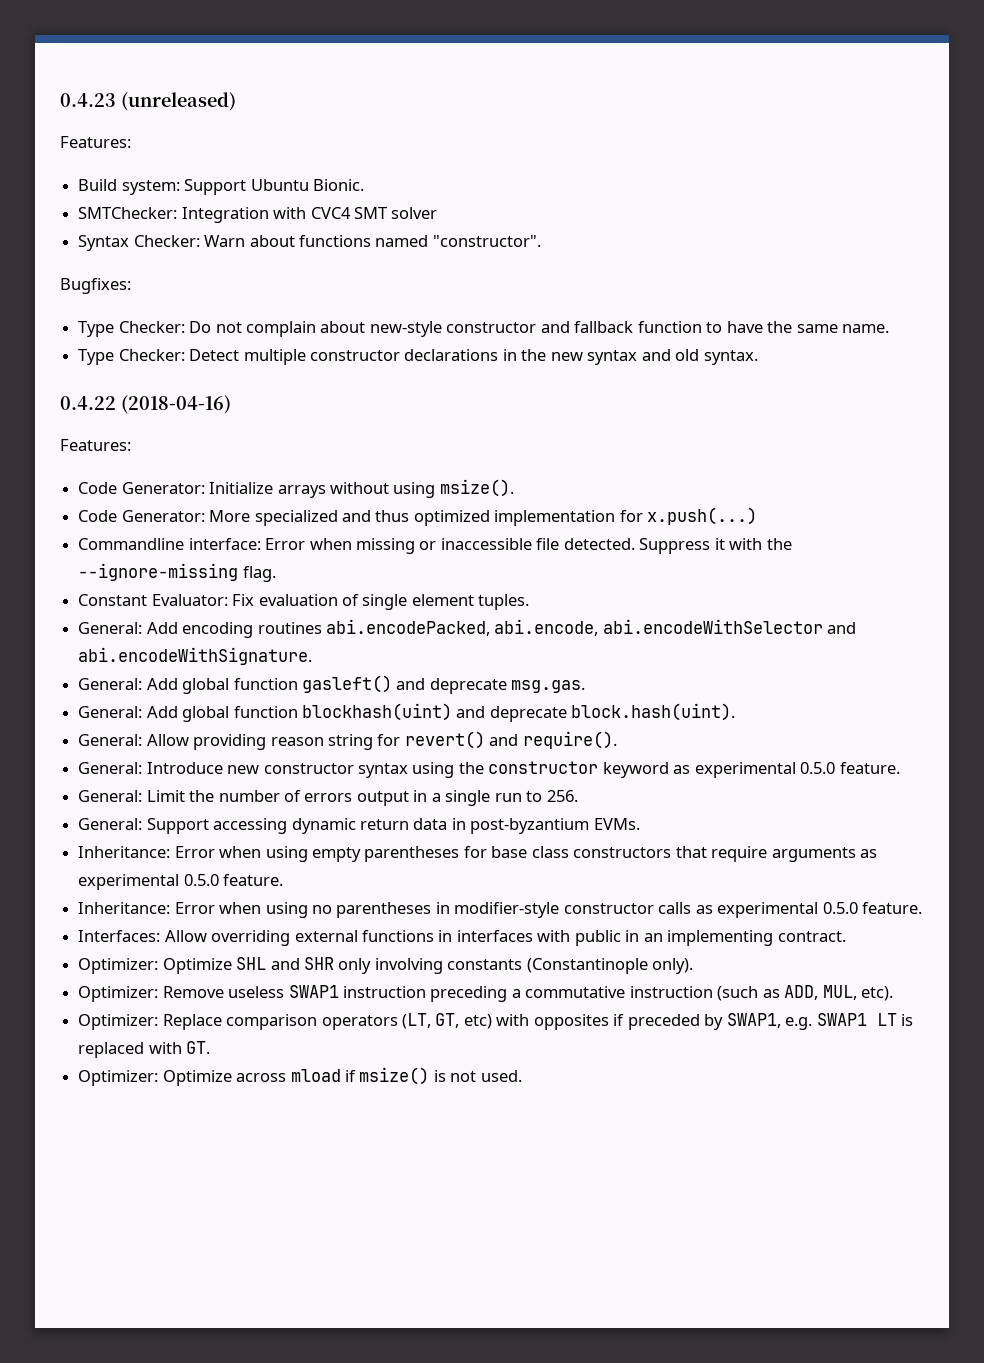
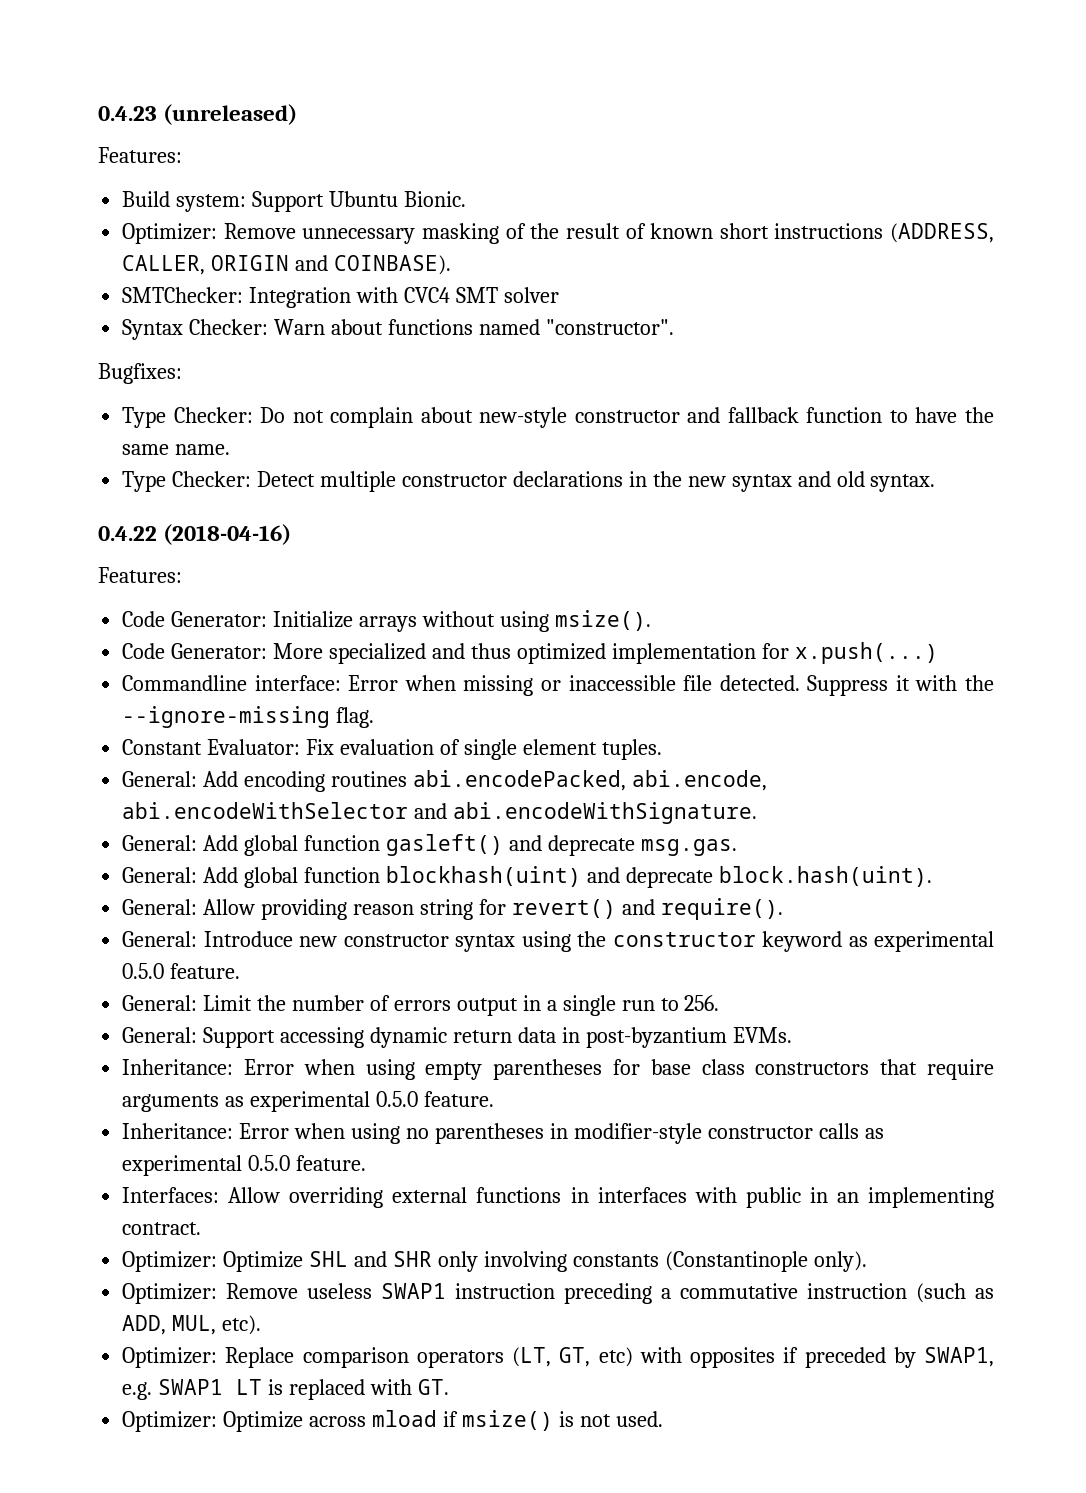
(364, 185) none -> [122,223,995,244] [122,255,452,275] // Optimizer: Remove unnecessary masking of the result of known short instructions (ADDRESS, CALLER, ORIGIN and COINBASE).

